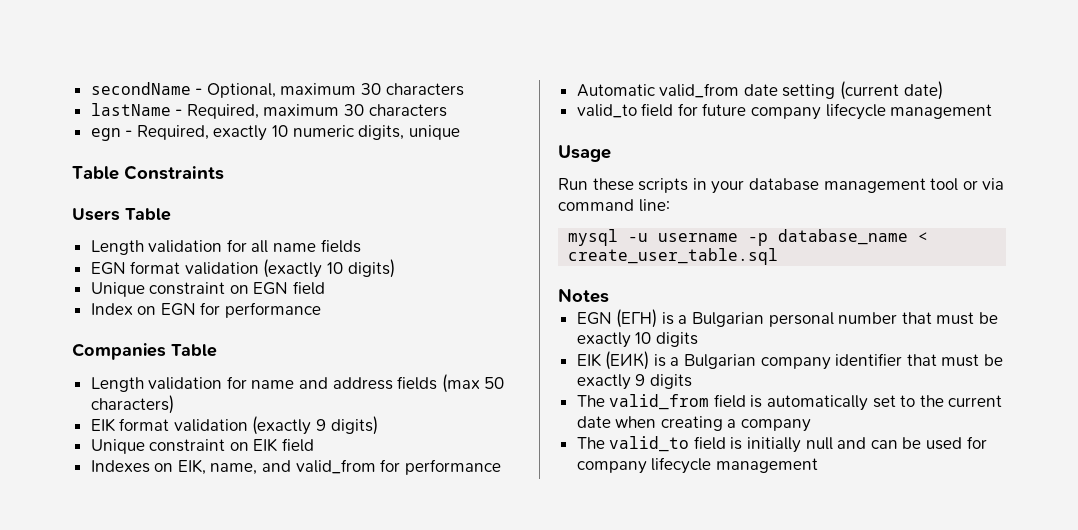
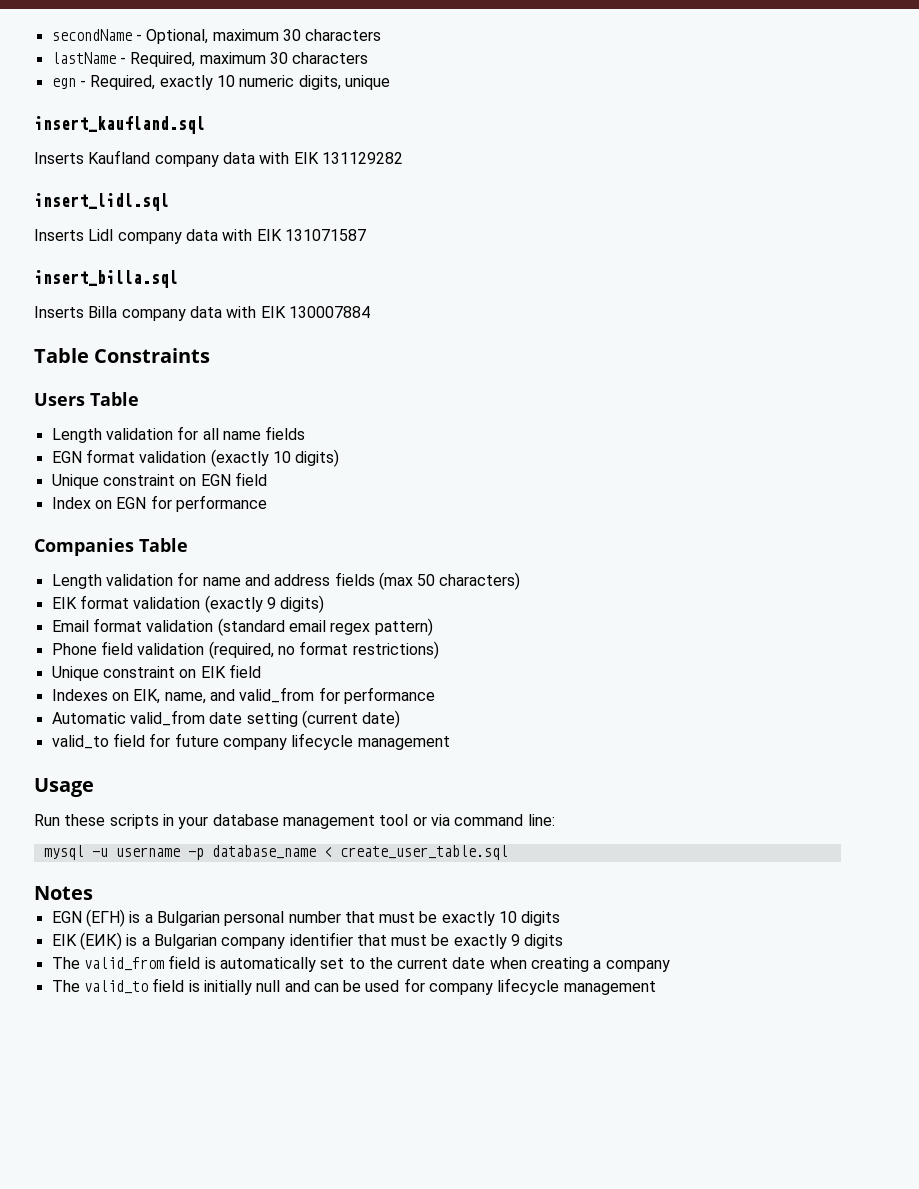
(460, 132) none -> [34,116,205,134] [34,150,403,167] [34,193,169,211] [34,229,366,244] [34,270,178,288] [34,306,370,321] // insert_kaufland.sql // Inserts Kaufland company data with EIK 131129282 // insert_lidl.sql // Inserts Lidl company data with EIK 131071587 // insert_billa.sql // Inserts Billa company data with EIK 130007884
(378, 425) none -> [51,618,433,636] [51,641,439,659] // Email format validation (standard email regex pattern) // Phone field validation (required, no format restrictions)

